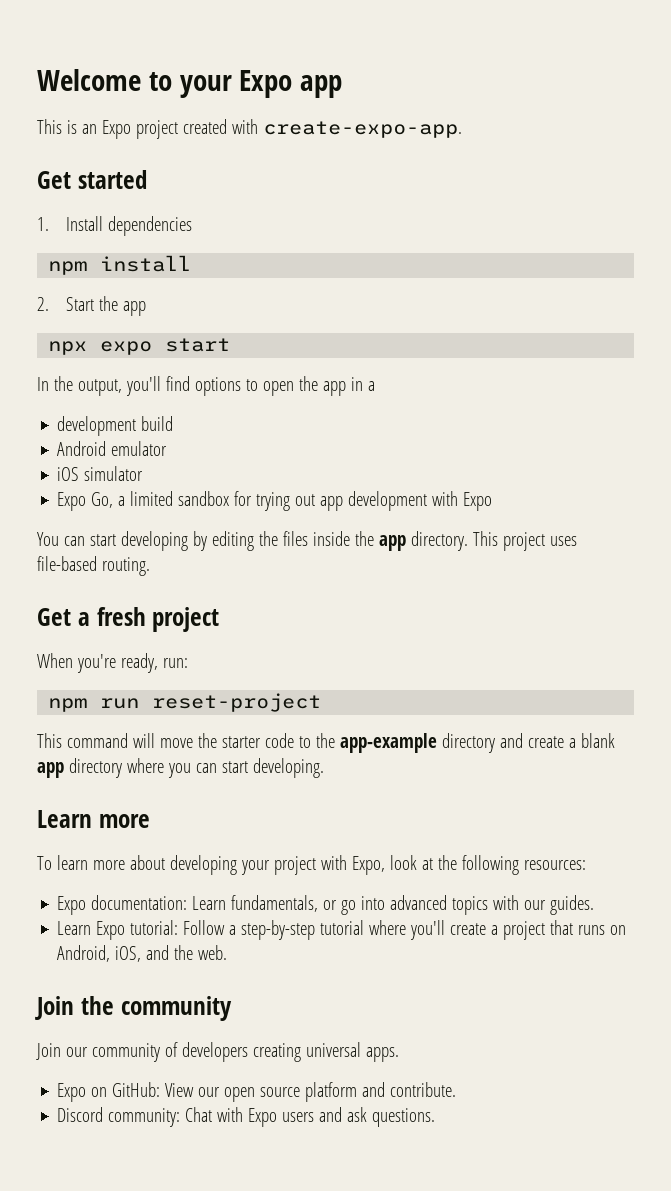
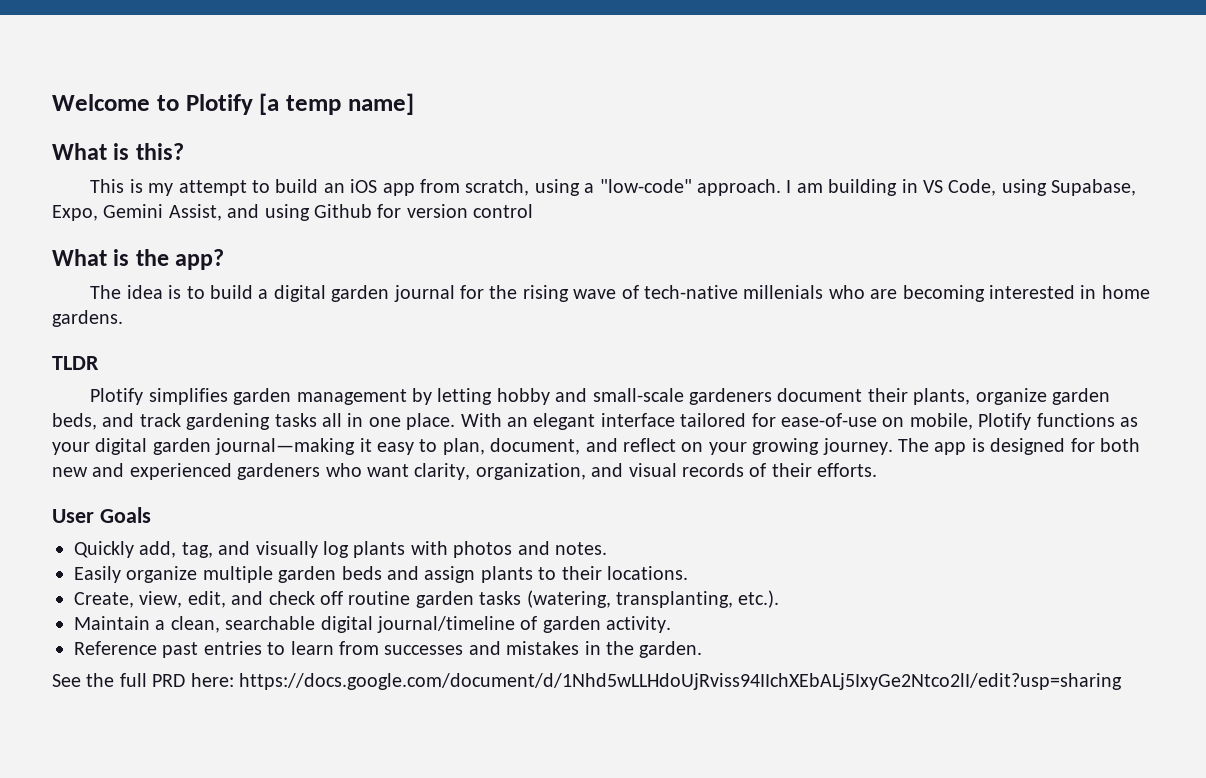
[179,70,343,98] [37,119,462,139] [37,170,147,189] [37,216,193,236] [48,255,192,275] [37,296,147,316] [48,338,231,355] [37,376,375,396] [57,416,174,436] [57,441,168,456] [57,466,144,481] [57,491,493,511] [37,531,577,551] [37,556,150,576] [37,607,220,632] [37,653,188,673] [48,693,322,712] [37,733,615,753] [37,758,324,778] [37,810,150,828] [37,855,586,875] [57,895,595,915] [57,920,627,940] [57,945,228,962] [35,996,232,1021] [36,1042,399,1062] [57,1082,457,1102] [57,1107,436,1127] your Expo app // This is an Expo project created with create-expo-app. // Get started // 1. Install dependencies // npm install // 2. Start the app // npx expo start // In the output, you'll find options to open the app in a // development build // Android emulator // iOS simulator // Expo Go, a limited sandbox for trying out app development with Expo // You can start developing by editing the files inside the app directory. This project uses file-based routing. // Get a fresh project // When you're ready, run: // npm run reset-project // This command will move the starter code to the app-example directory and create a blank app directory where you can start developing. // Learn more // To learn more about developing your project with Expo, look at the following resources: // Expo documentation: Learn fundamentals, or go into advanced topics with our guides. // Learn Expo tutorial: Follow a step-by-step tutorial where you'll create a project that runs on Android, iOS, and the web. // Join the community // Join our community of developers creating universal apps. // Expo on GitHub: View our open source platform and contribute. // Discord community: Chat with Expo users and ask questions. -> [185,93,414,115] [52,143,184,160] [90,179,1137,196] [52,204,534,221] [52,249,225,270] [90,285,1150,302] [52,310,123,327] [52,356,99,370] [90,388,1111,405] [52,413,1138,430] [52,438,1140,455] [52,463,878,480] [52,507,151,523] [74,541,607,558] [74,566,688,583] [74,590,780,608] [74,616,672,633] [74,641,703,658] [52,673,1122,690] Plotify [a temp name] // What is this? // This is my attempt to build an iOS app from scratch, using a "low-code" approach. I am building in VS Code, using Supabase, Expo, Gemini Assist, and using Github for version control // What is the app? // The idea is to build a digital garden journal for the rising wave of tech-native millenials who are becoming interested in home gardens. // TLDR // Plotify simplifies garden management by letting hobby and small-scale gardeners document their plants, organize garden beds, and track gardening tasks all in one place. With an elegant interface tailored for ease-of-use on mobile, Plotify functions as your digital garden journal—making it easy to plan, document, and reflect on your growing journey. The app is designed for both new and experienced gardeners who want clarity, organization, and visual records of their efforts. // User Goals // Quickly add, tag, and visually log plants with photos and notes. // Easily organize multiple garden beds and assign plants to their locations. // Create, view, edit, and check off routine garden tasks (watering, transplanting, etc.). // Maintain a clean, searchable digital journal/timeline of garden activity. // Reference past entries to learn from successes and mistakes in the garden. // See the full PRD here: https://docs.google.com/document/d/1Nhd5wLLHdoUjRviss94IIchXEbALj5IxyGe2Ntco2lI/edit?usp=sharing

